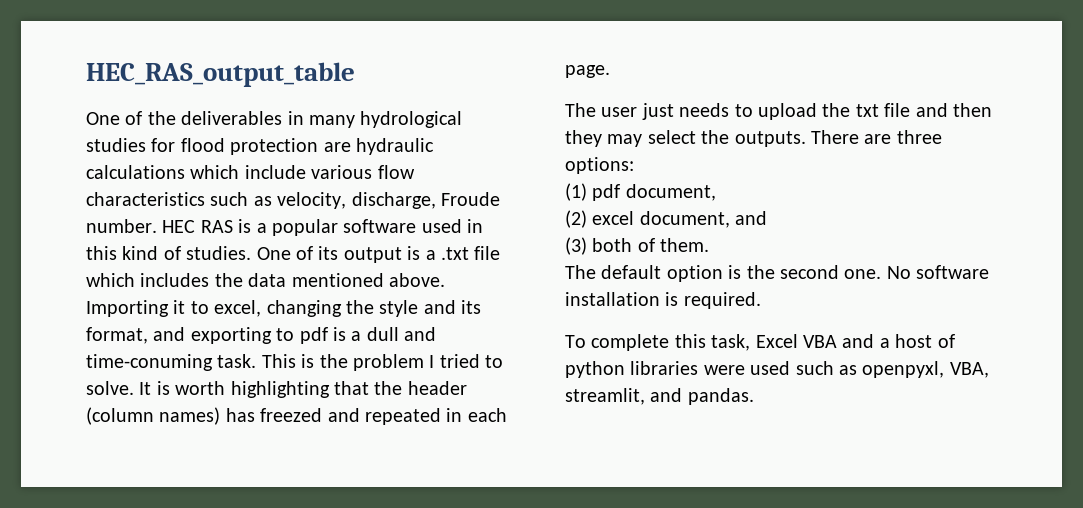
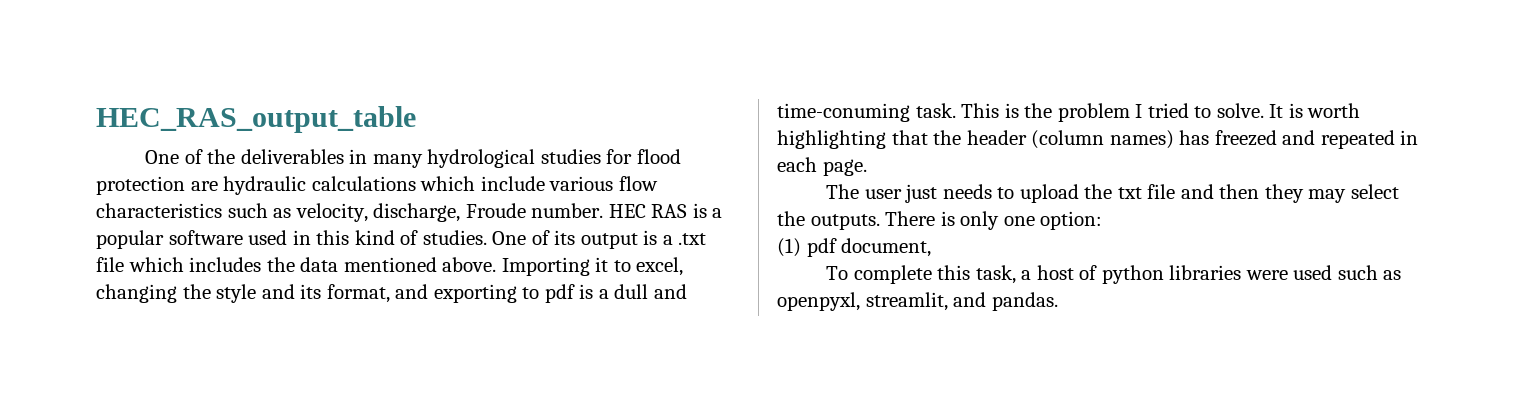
[864,130,942,144] [565,157,634,174] are three options: -> [940,211,1103,230] is only one option:
[565,210,768,228] [565,237,710,255] [565,265,990,282] [565,292,761,309] // (2) excel document, and // (3) both of them. // The default option is the second one. No software installation is required. -> (932, 247) none
[755,334,875,348] Excel VBA and -> (1016, 274) none
[949,362,989,378] VBA, -> (860, 301) none

